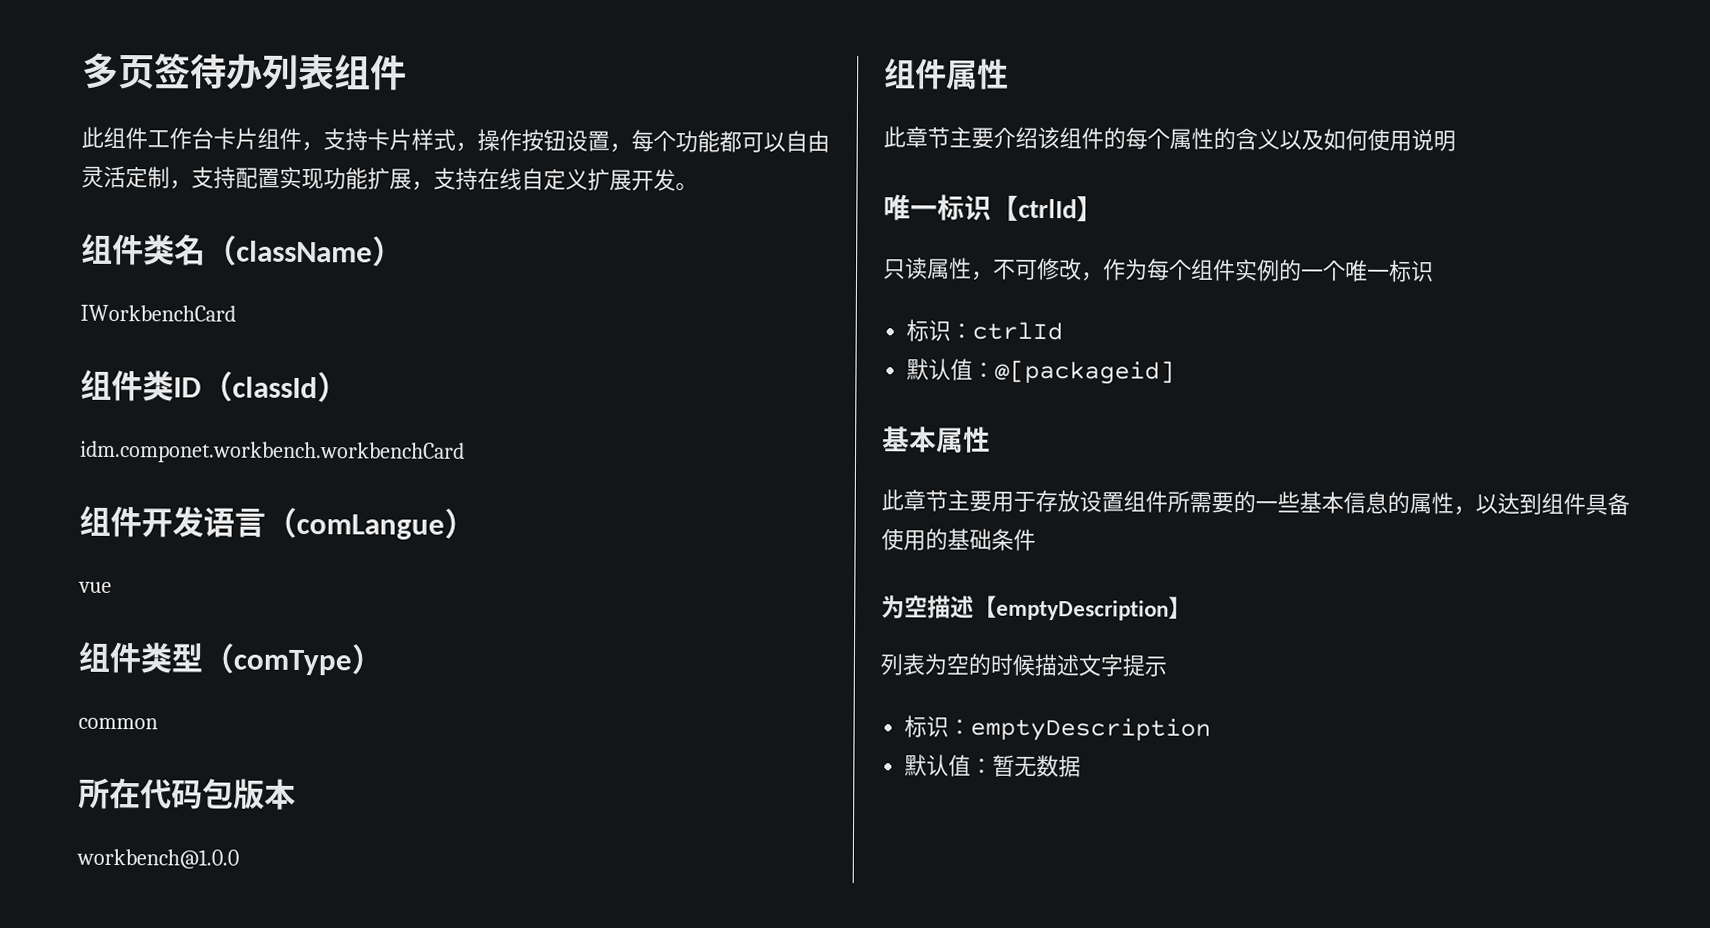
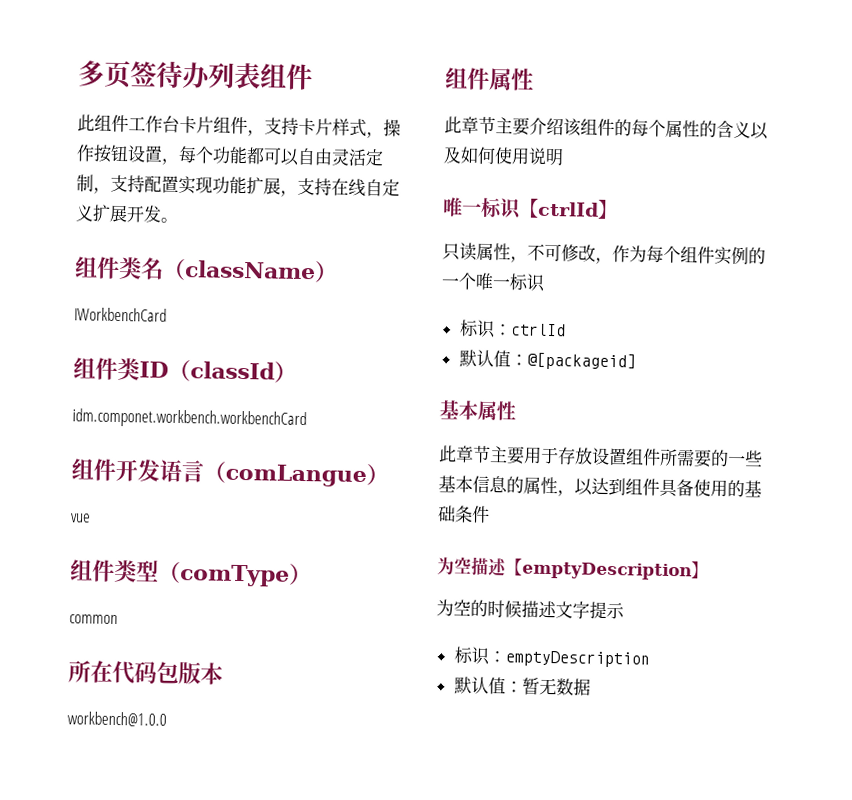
[880,653,925,676] 列表 -> (709, 570) none

